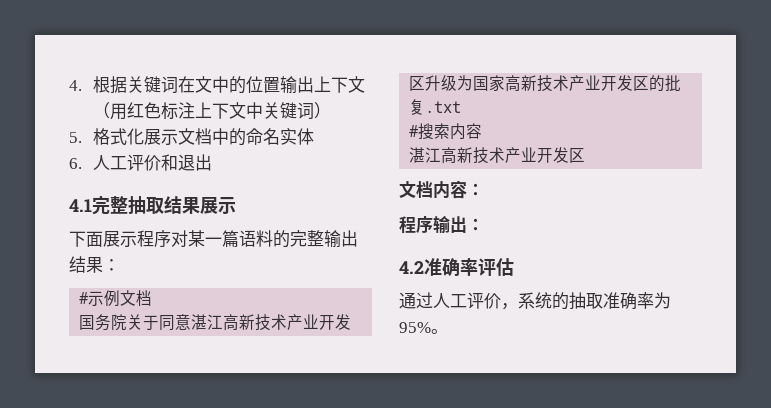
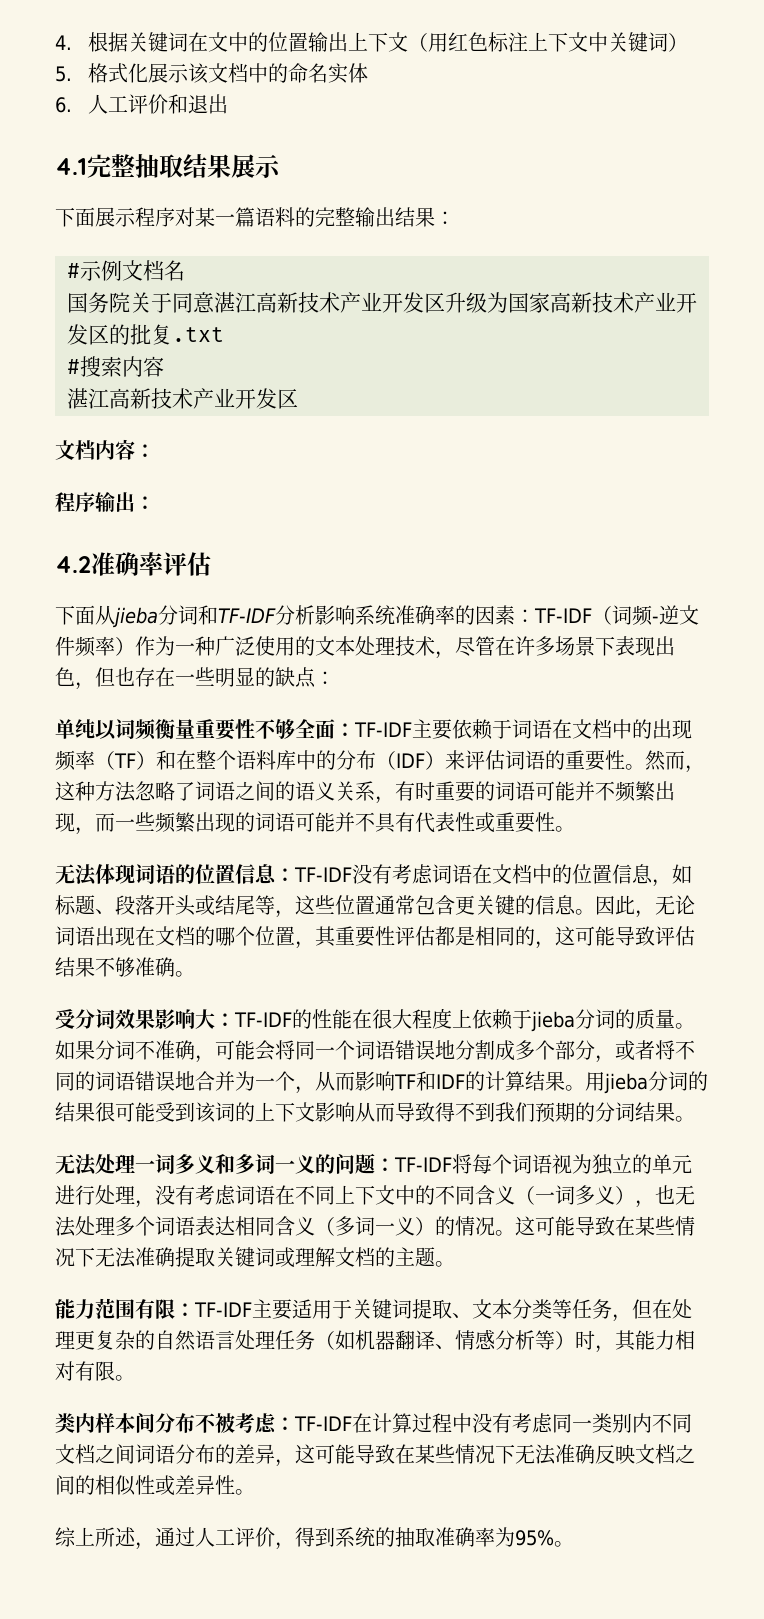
(178, 137) none -> [187,63,209,84] 该
(153, 298) none -> [164,260,185,281] 名
(514, 267) none -> [55,605,699,628] [55,636,675,659] [55,667,335,690] [55,719,692,740] [55,750,705,773] [55,781,675,804] [55,812,575,835] [55,864,692,887] [55,895,695,918] [55,926,695,949] [55,957,195,977] [55,1008,695,1032] [55,1040,695,1063] [55,1071,708,1094] [55,1102,695,1123] [55,1153,692,1176] [55,1185,695,1208] [55,1216,695,1237] [55,1247,455,1268] [55,1298,692,1322] [55,1329,695,1353] [55,1361,135,1381] [55,1413,692,1434] [55,1444,695,1467] [55,1475,255,1496] [55,1527,155,1550] 下面从jieba分词和TF-IDF分析影响系统准确率的因素：TF-IDF（词频-逆文件频率）作为一种广泛使用的文本处理技术，尽管在许多场景下表现出色，但也存在一些明显的缺点： // 单纯以词频衡量重要性不够全面：TF-IDF主要依赖于词语在文档中的出现频率（TF）和在整个语料库中的分布（IDF）来评估词语的重要性。然而，这种方法忽略了词语之间的语义关系，有时重要的词语可能并不频繁出现，而一些频繁出现的词语可能并不具有代表性或重要性。 // 无法体现词语的位置信息：TF-IDF没有考虑词语在文档中的位置信息，如标题、段落开头或结尾等，这些位置通常包含更关键的信息。因此，无论词语出现在文档的哪个位置，其重要性评估都是相同的，这可能导致评估结果不够准确。 // 受分词效果影响大：TF-IDF的性能在很大程度上依赖于jieba分词的质量。如果分词不准确，可能会将同一个词语错误地分割成多个部分，或者将不同的词语错误地合并为一个，从而影响TF和IDF的计算结果。用jieba分词的结果很可能受到该词的上下文影响从而导致得不到我们预期的分词结果。 // 无法处理一词多义和多词一义的问题：TF-IDF将每个词语视为独立的单元进行处理，没有考虑词语在不同上下文中的不同含义（一词多义），也无法处理多个词语表达相同含义（多词一义）的情况。这可能导致在某些情况下无法准确提取关键词或理解文档的主题。 // 能力范围有限：TF-IDF主要适用于关键词提取、文本分类等任务，但在处理更复杂的自然语言处理任务（如机器翻译、情感分析等）时，其能力相对有限。 // 类内样本间分布不被考虑：TF-IDF在计算过程中没有考虑同一类别内不同文档之间词语分布的差异，这可能导致在某些情况下无法准确反映文档之间的相似性或差异性。 // 综上所述，
(518, 306) none -> [295,1527,335,1547] 得到

